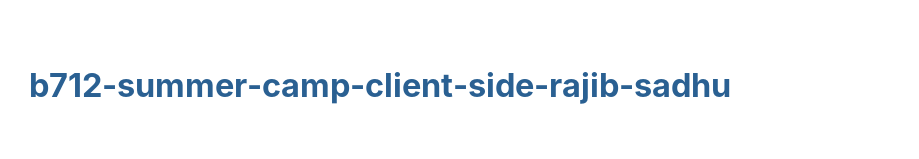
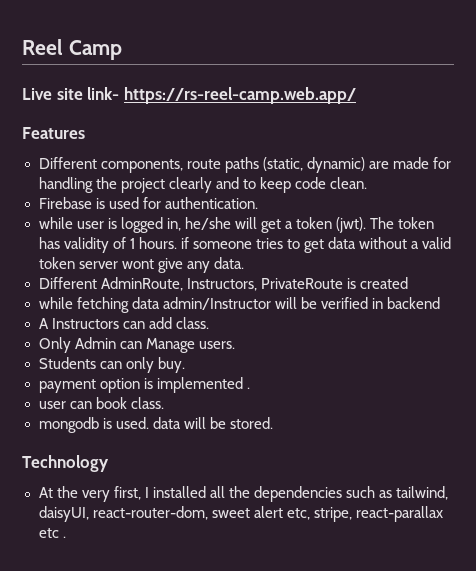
[29,72,731,104] b712-summer-camp-client-side-rajib-sadhu -> [22,39,122,60] [22,87,356,104] [22,127,85,139] [38,157,451,173] [38,177,367,193] [38,197,258,209] [38,217,435,233] [38,237,452,253] [38,257,244,273] [38,277,408,291] [38,297,440,313] [38,317,209,329] [38,337,235,353] [38,357,185,373] [38,377,250,393] [38,397,164,409] [38,417,273,433] [22,455,109,472] [38,486,449,502] [38,506,443,522] [38,528,66,538] Reel Camp // Live site link- https://rs-reel-camp.web.app/ // Features // Different components, route paths (static, dynamic) are made for handling the project clearly and to keep code clean. // Firebase is used for authentication. // while user is logged in, he/she will get a token (jwt). The token has validity of 1 hours. if someone tries to get data without a valid token server wont give any data. // Different AdminRoute, Instructors, PrivateRoute is created // while fetching data admin/Instructor will be verified in backend // A Instructors can add class. // Only Admin can Manage users. // Students can only buy. // payment option is implemented . // user can book class. // mongodb is used. data will be stored. // Technology // At the very first, I installed all the dependencies such as tailwind, daisyUI, react-router-dom, sweet alert etc, stripe, react-parallax etc .

